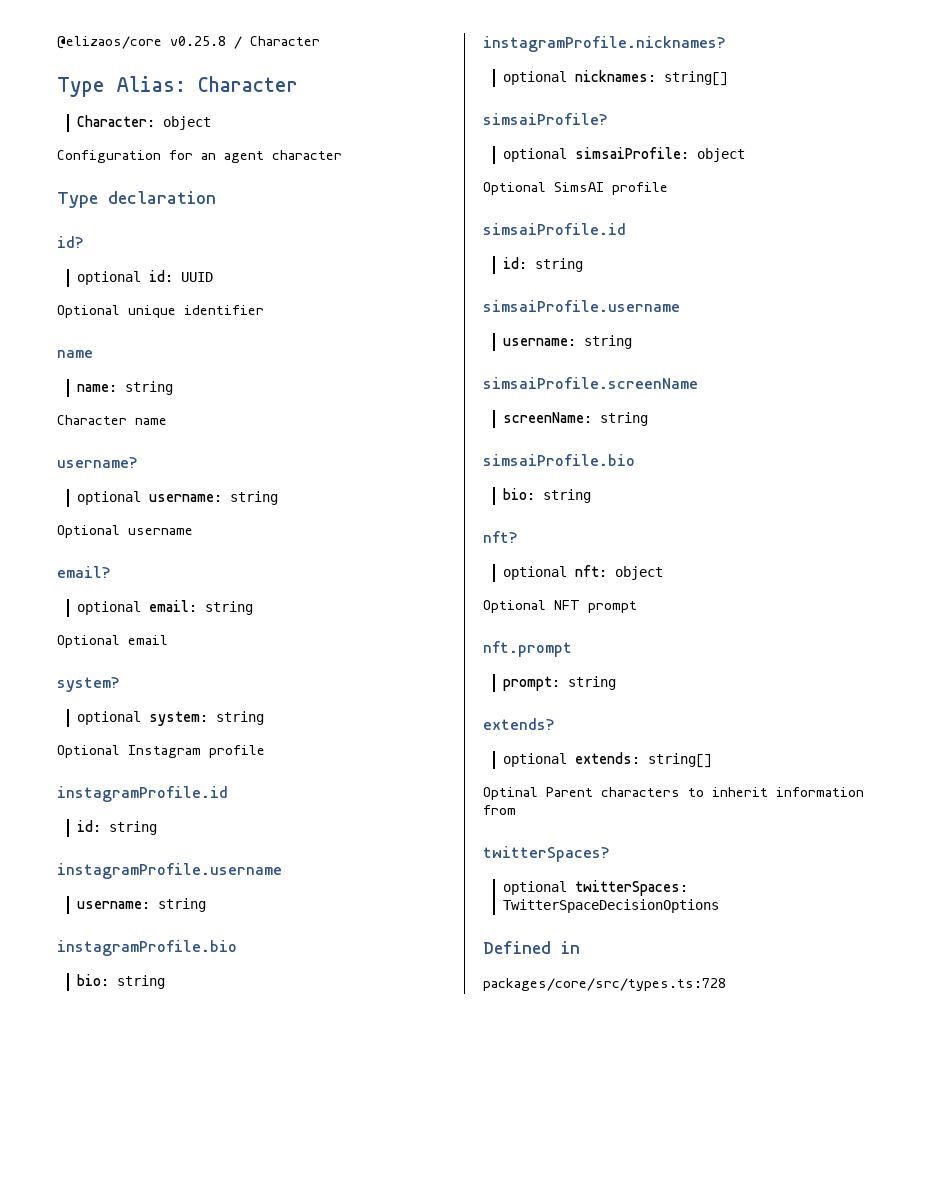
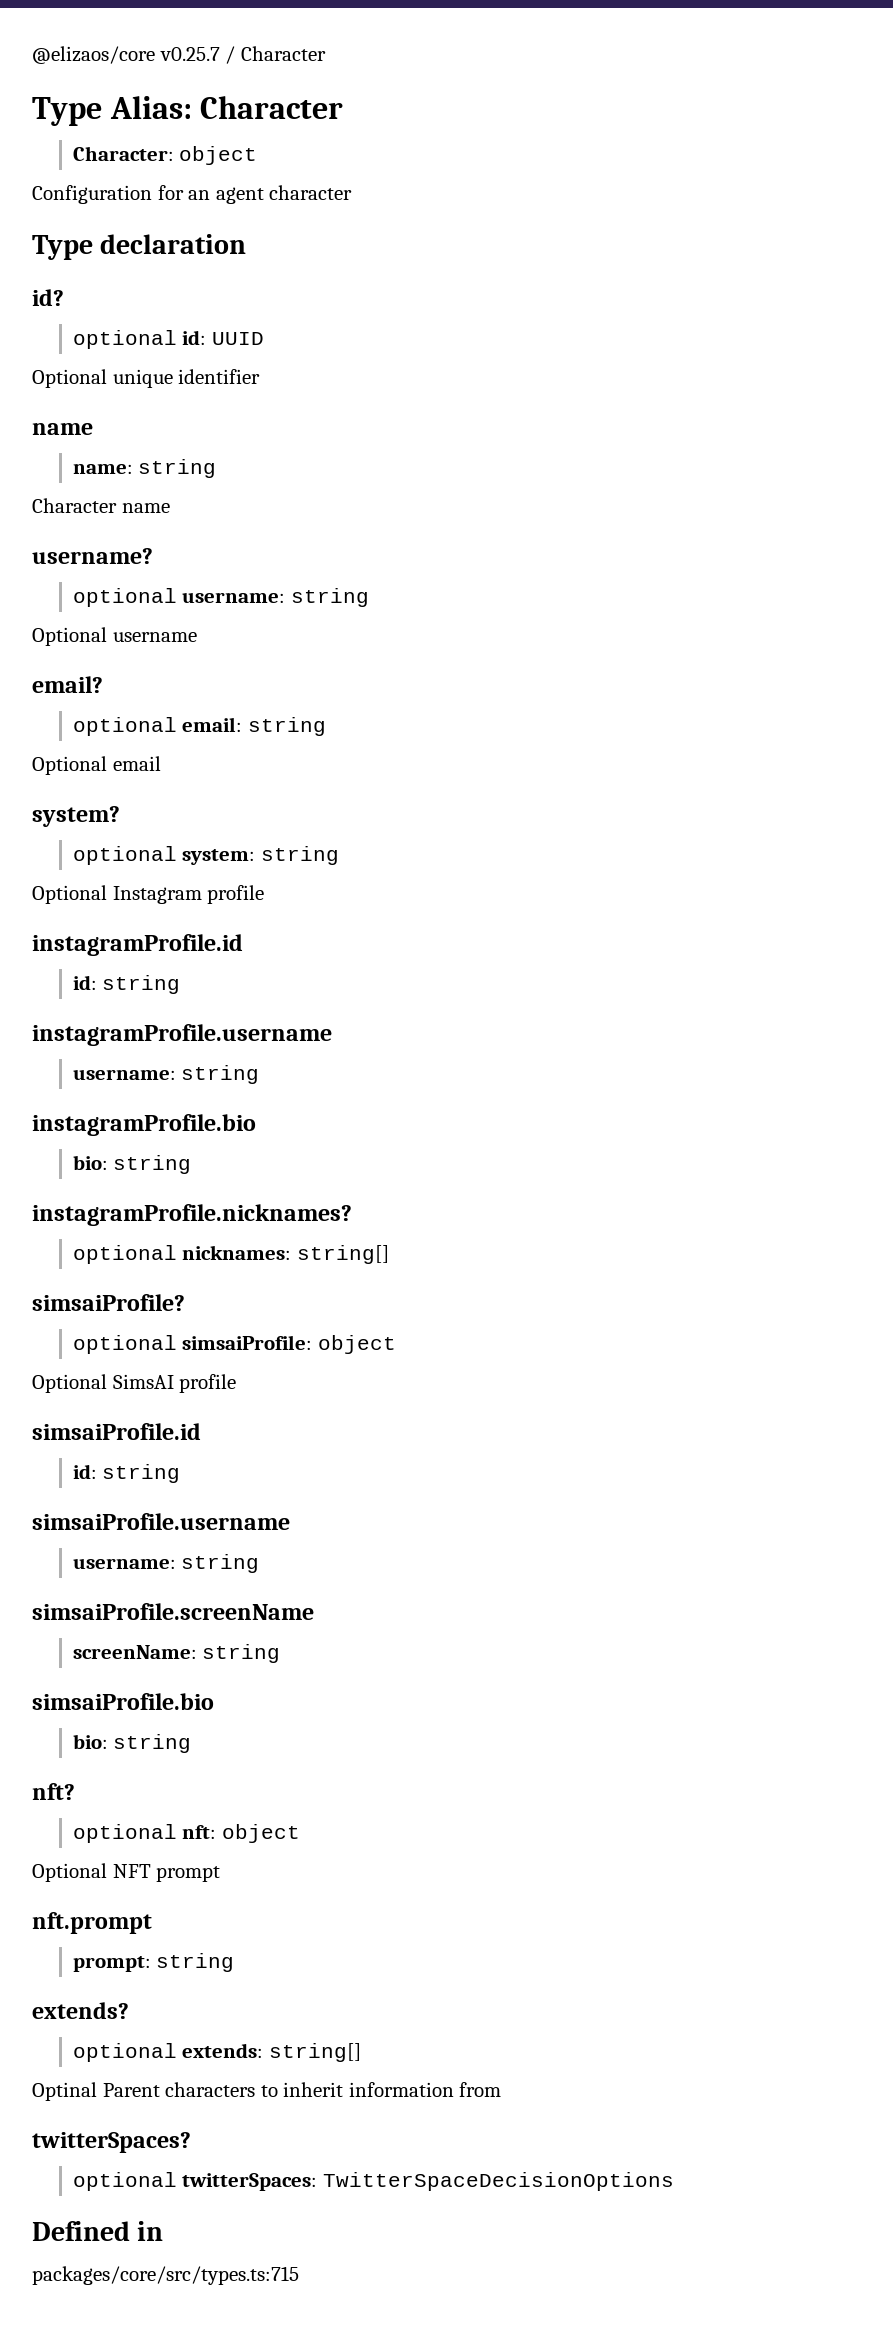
[170,36,226,46] v0.25.8 -> [159,47,220,61] v0.25.7
[483,978,726,991] packages/core/src/types.ts:728 -> [32,2266,299,2285] packages/core/src/types.ts:715

